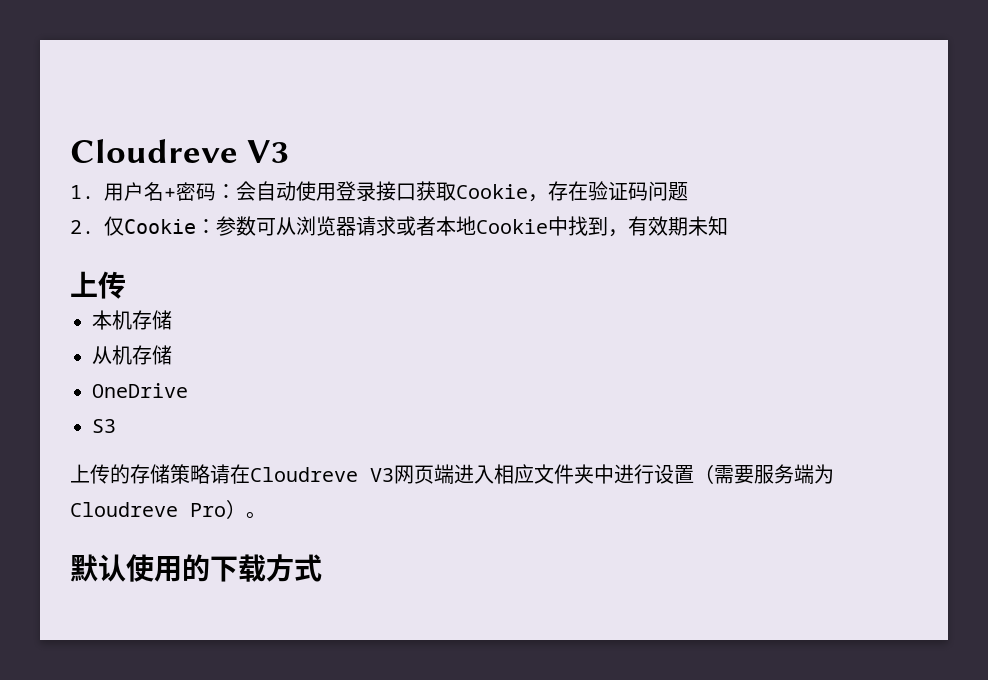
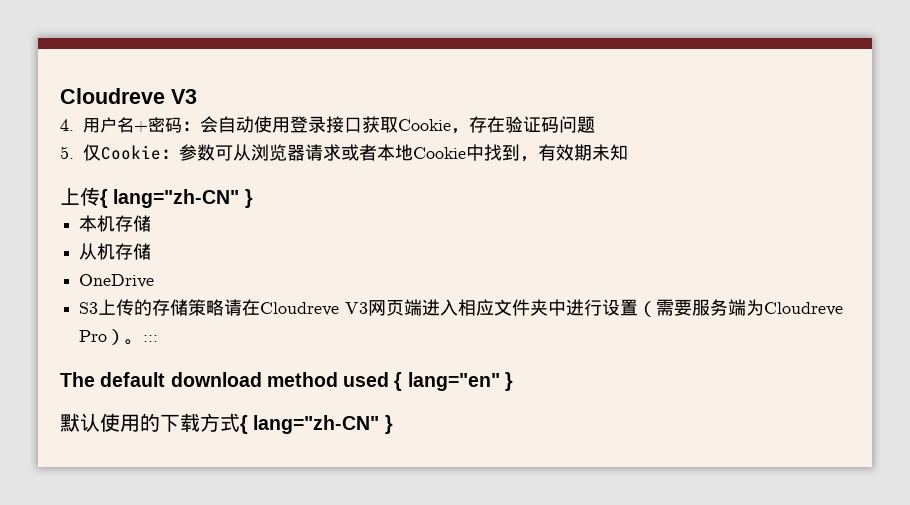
[70,185,94,199] 1. -> [60,119,74,131] 4.
[70,220,94,234] 2. -> [60,146,74,159] 5.
(126, 285) none -> [100,189,253,208] { lang="zh-CN" }
(116, 426) // -> (99, 308) none
(266, 515) none -> [143,335,159,342] [60,372,513,391] ::: // The default download method used { lang="en" }
(322, 568) none -> [240,415,393,434] { lang="zh-CN" }

